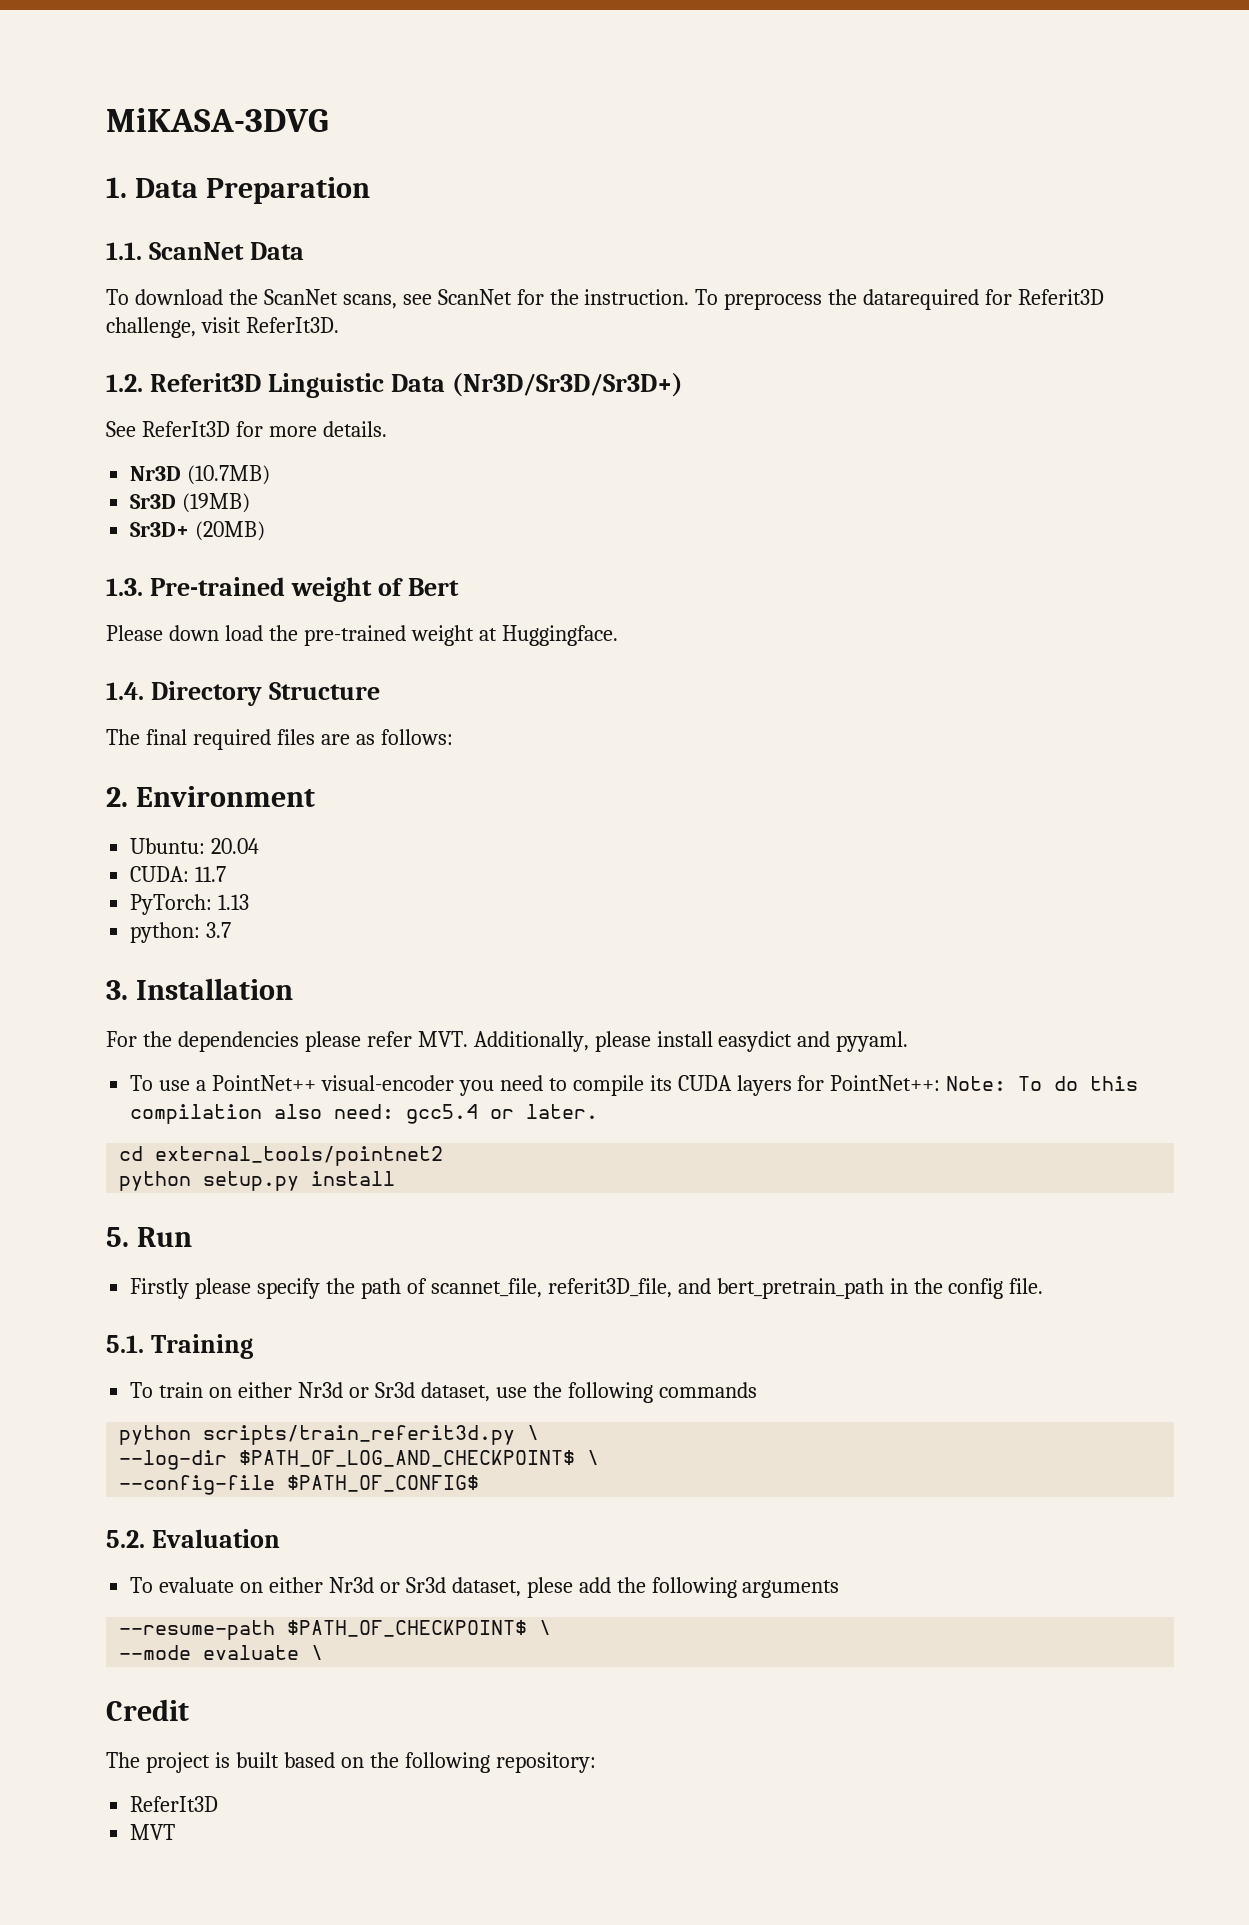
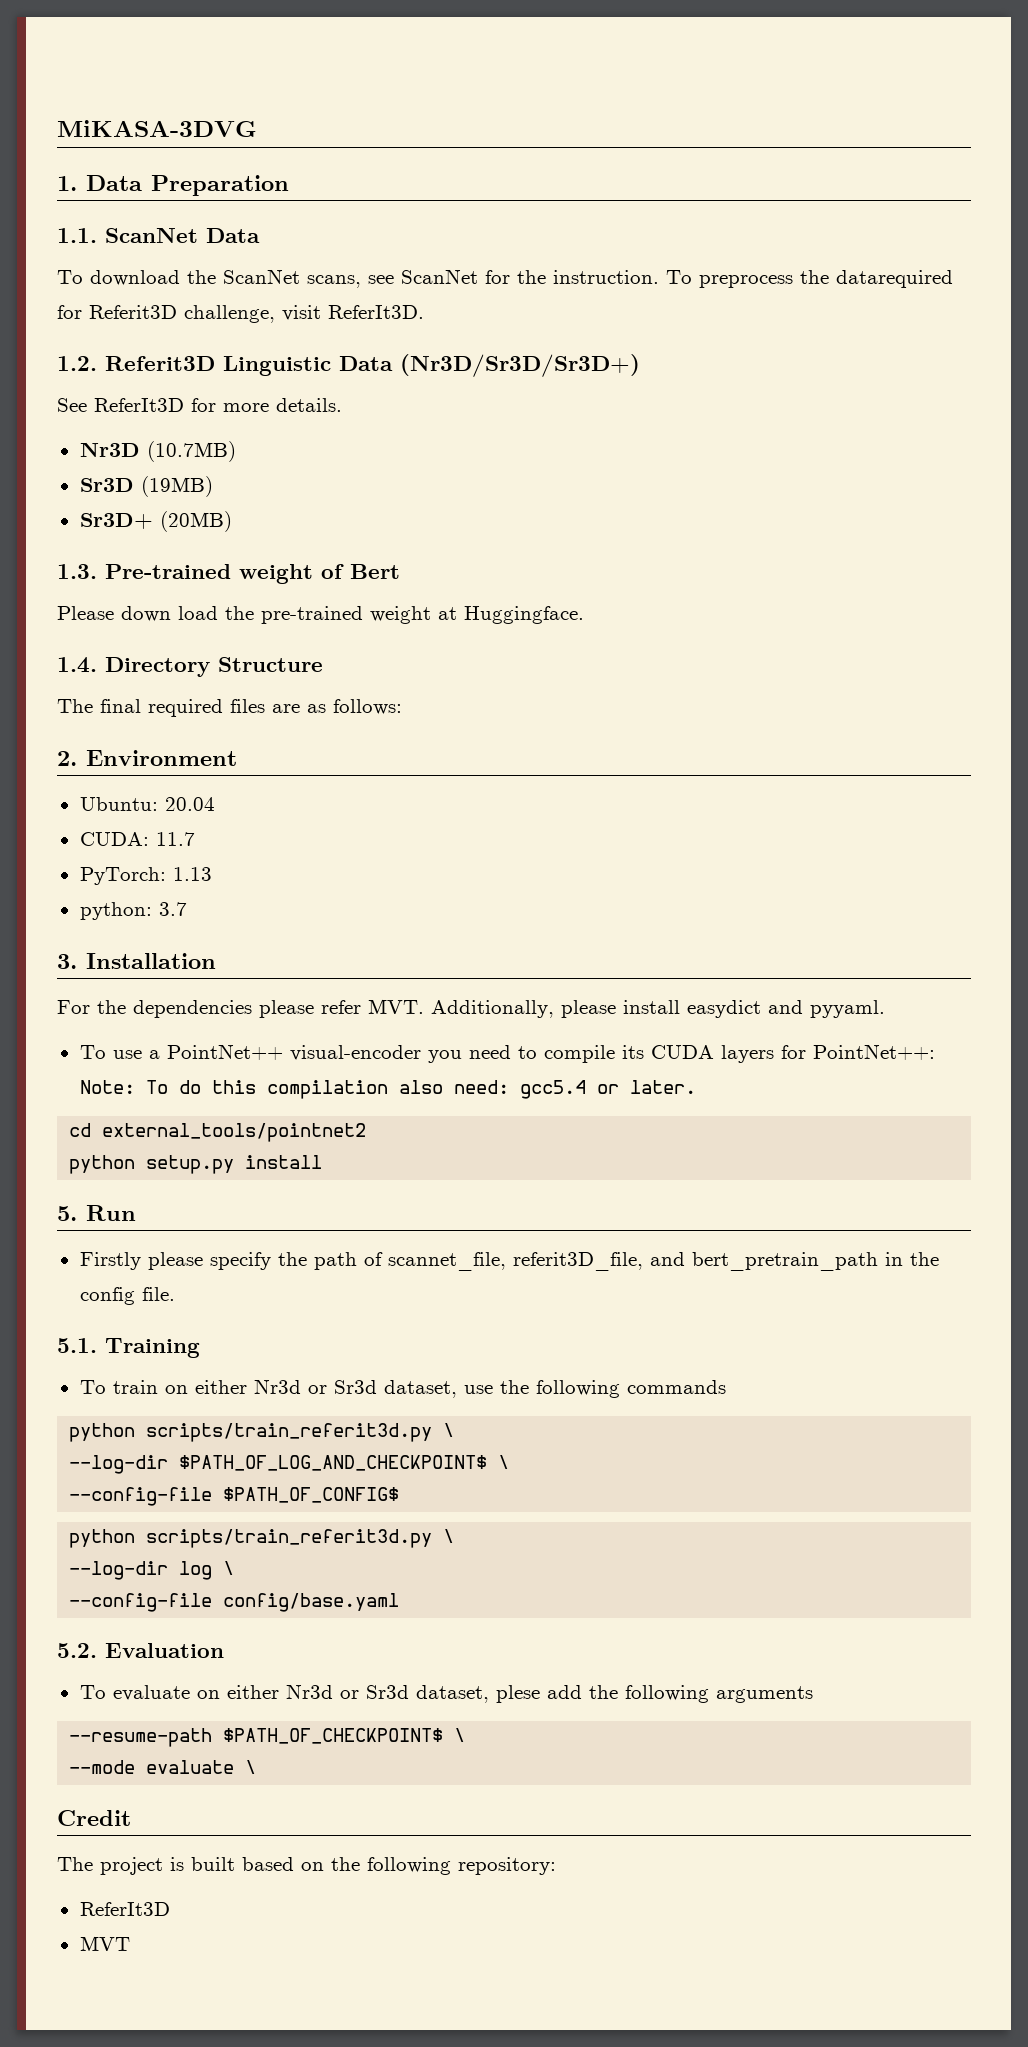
(480, 1483) none -> [69,1529,455,1548] [69,1561,235,1580] [69,1593,400,1612] // python scripts/train_referit3d.py \ // --log-dir log \ // --config-file config/base.yaml

